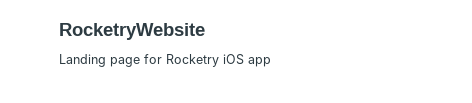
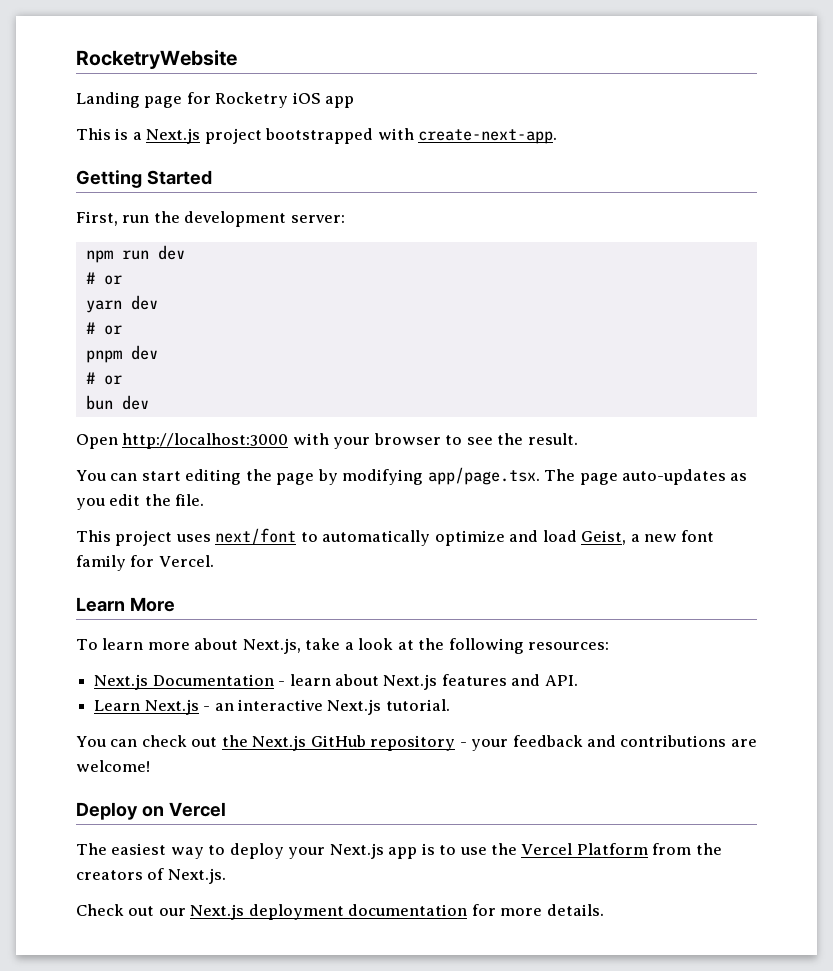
(271, 62) none -> [76,128,558,144] [76,170,212,188] [76,211,345,227] [85,245,185,263] [85,272,122,285] [85,295,158,313] [85,322,122,335] [85,345,158,363] [85,372,122,385] [85,395,149,410] [76,433,578,449] [76,467,748,485] [76,494,205,510] [76,528,715,546] [76,555,214,571] [76,597,175,612] [76,638,609,654] [94,674,578,690] [94,699,450,715] [76,735,757,751] [76,760,150,772] [76,802,226,820] [76,843,722,859] [76,868,226,884] [76,904,604,920] // This is a Next.js project bootstrapped with create-next-app. // Getting Started // First, run the development server: // npm run dev // # or // yarn dev // # or // pnpm dev // # or // bun dev // Open http://localhost:3000 with your browser to see the result. // You can start editing the page by modifying app/page.tsx. The page auto-updates as you edit the file. // This project uses next/font to automatically optimize and load Geist, a new font family for Vercel. // Learn More // To learn more about Next.js, take a look at the following resources: // Next.js Documentation - learn about Next.js features and API. // Learn Next.js - an interactive Next.js tutorial. // You can check out the Next.js GitHub repository - your feedback and contributions are welcome! // Deploy on Vercel // The easiest way to deploy your Next.js app is to use the Vercel Platform from the creators of Next.js. // Check out our Next.js deployment documentation for more details.

